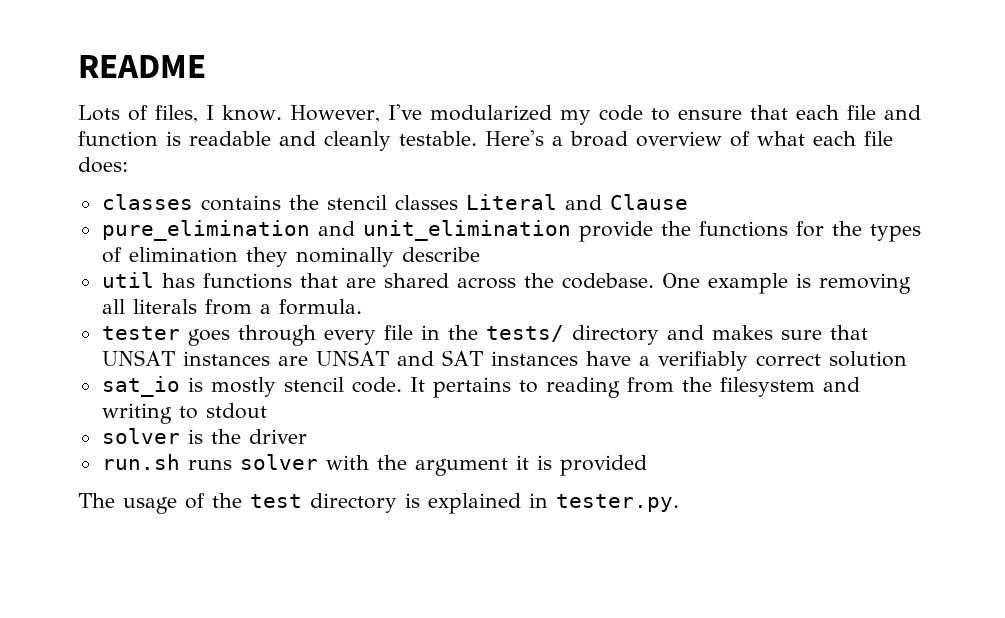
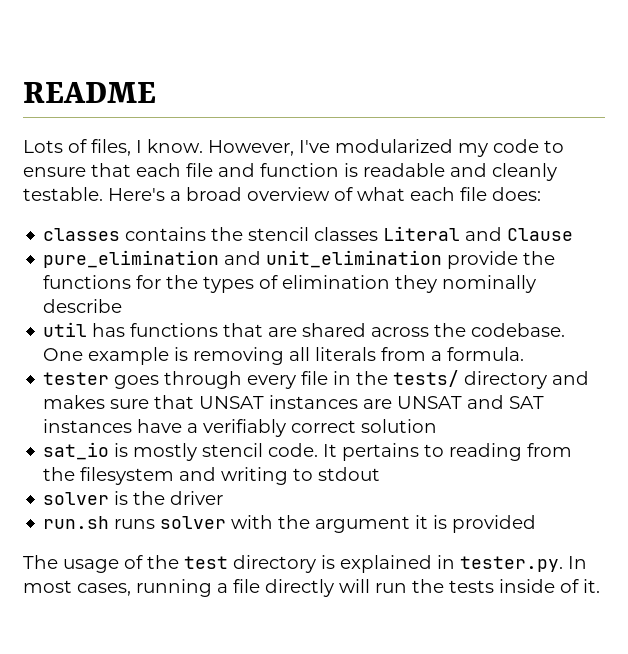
(679, 503) none -> [568,556,587,569] [23,579,600,597] In most cases, running a file directly will run the tests inside of it.

